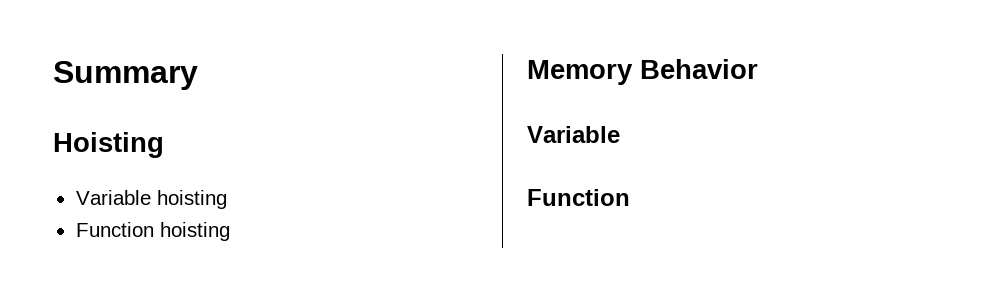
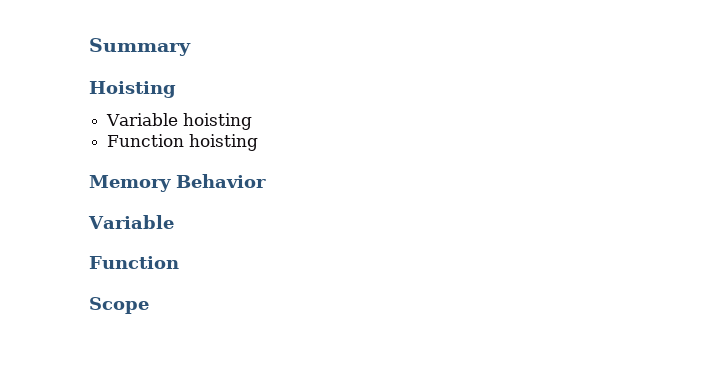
(630, 197) none -> [89,297,149,314] // Scope

